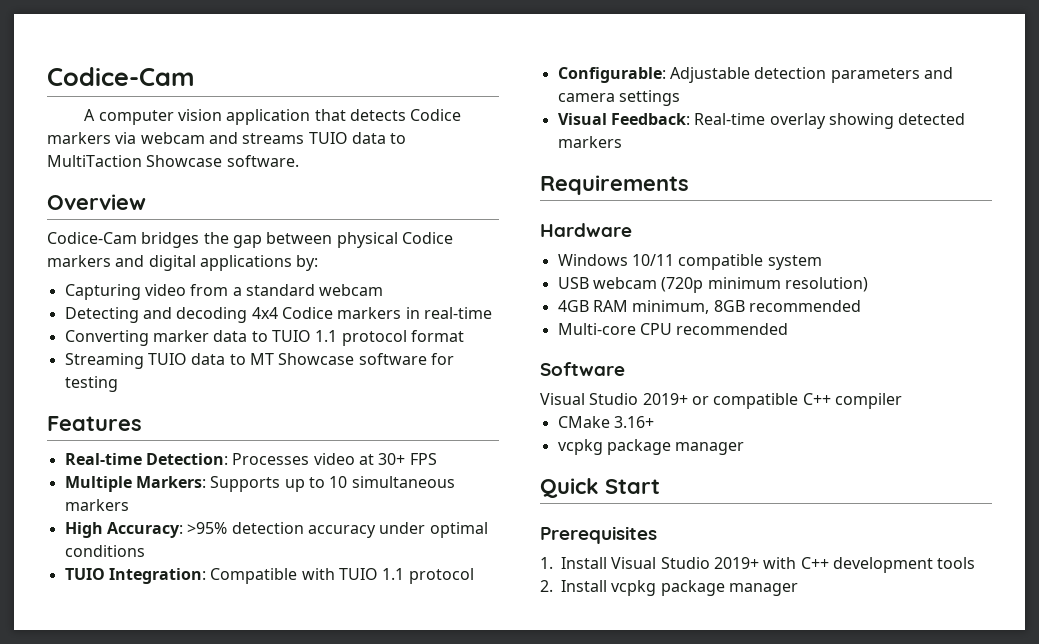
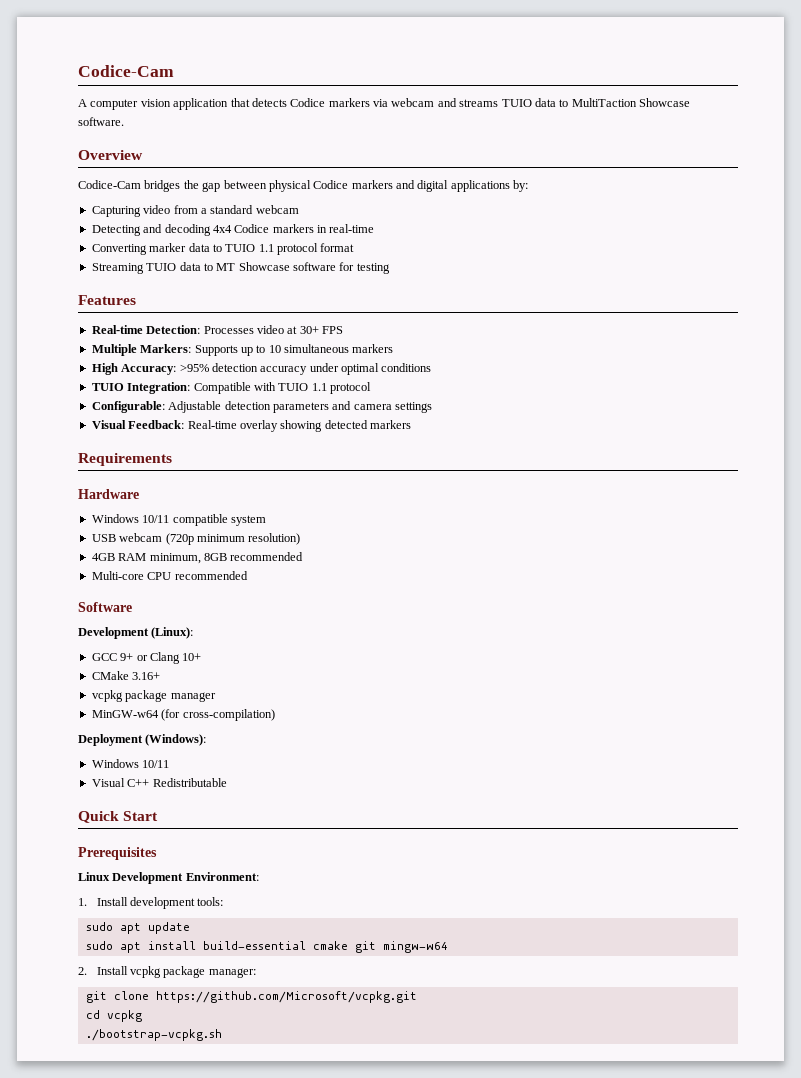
[540,393,902,409] Visual Studio 2019+ or compatible C++ compiler -> [78,627,194,639] [91,652,202,664] Development (Linux): // GCC 9+ or Clang 10+
(745, 448) none -> [91,709,275,721] [78,734,207,746] [91,759,170,768] [91,778,227,787] // MinGW-w64 (for cross-compilation) // Deployment (Windows): // Windows 10/11 // Visual C++ Redistributable
(657, 535) none -> [78,872,259,884] // Linux Development Environment:
[611,557,976,573] [540,580,798,596] Visual Studio 2019+ with C++ development tools // 2. Install vcpkg package manager -> [130,897,224,909] [85,922,190,934] [85,941,448,953] [78,966,256,978] [85,991,417,1003] [85,1010,142,1022] [85,1029,222,1041] development tools: // sudo apt update // sudo apt install build-essential cmake git mingw-w64 // 2. Install vcpkg package manager: // git clone https://github.com/Microsoft/vcpkg.git // cd vcpkg // ./bootstrap-vcpkg.sh

